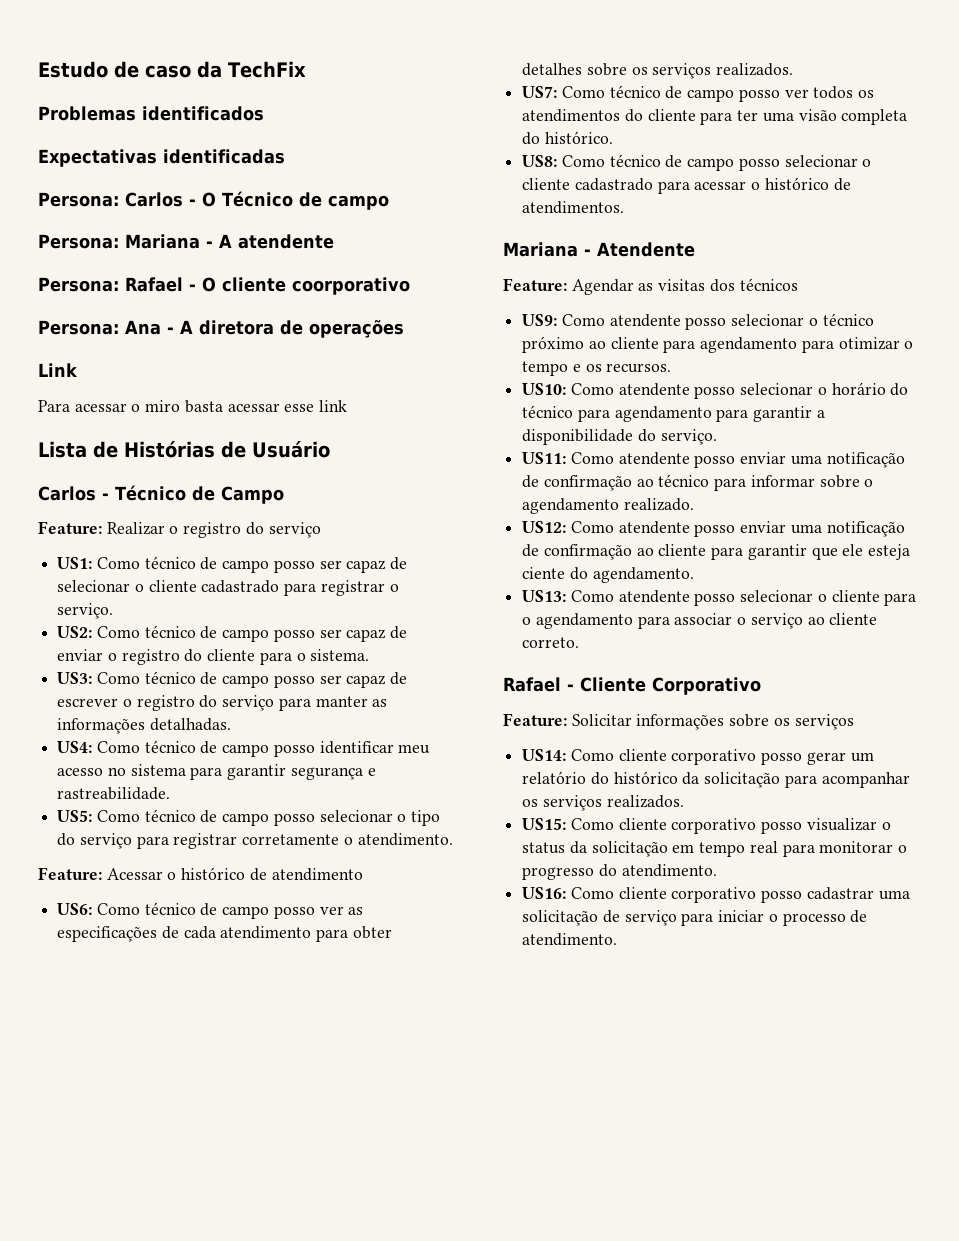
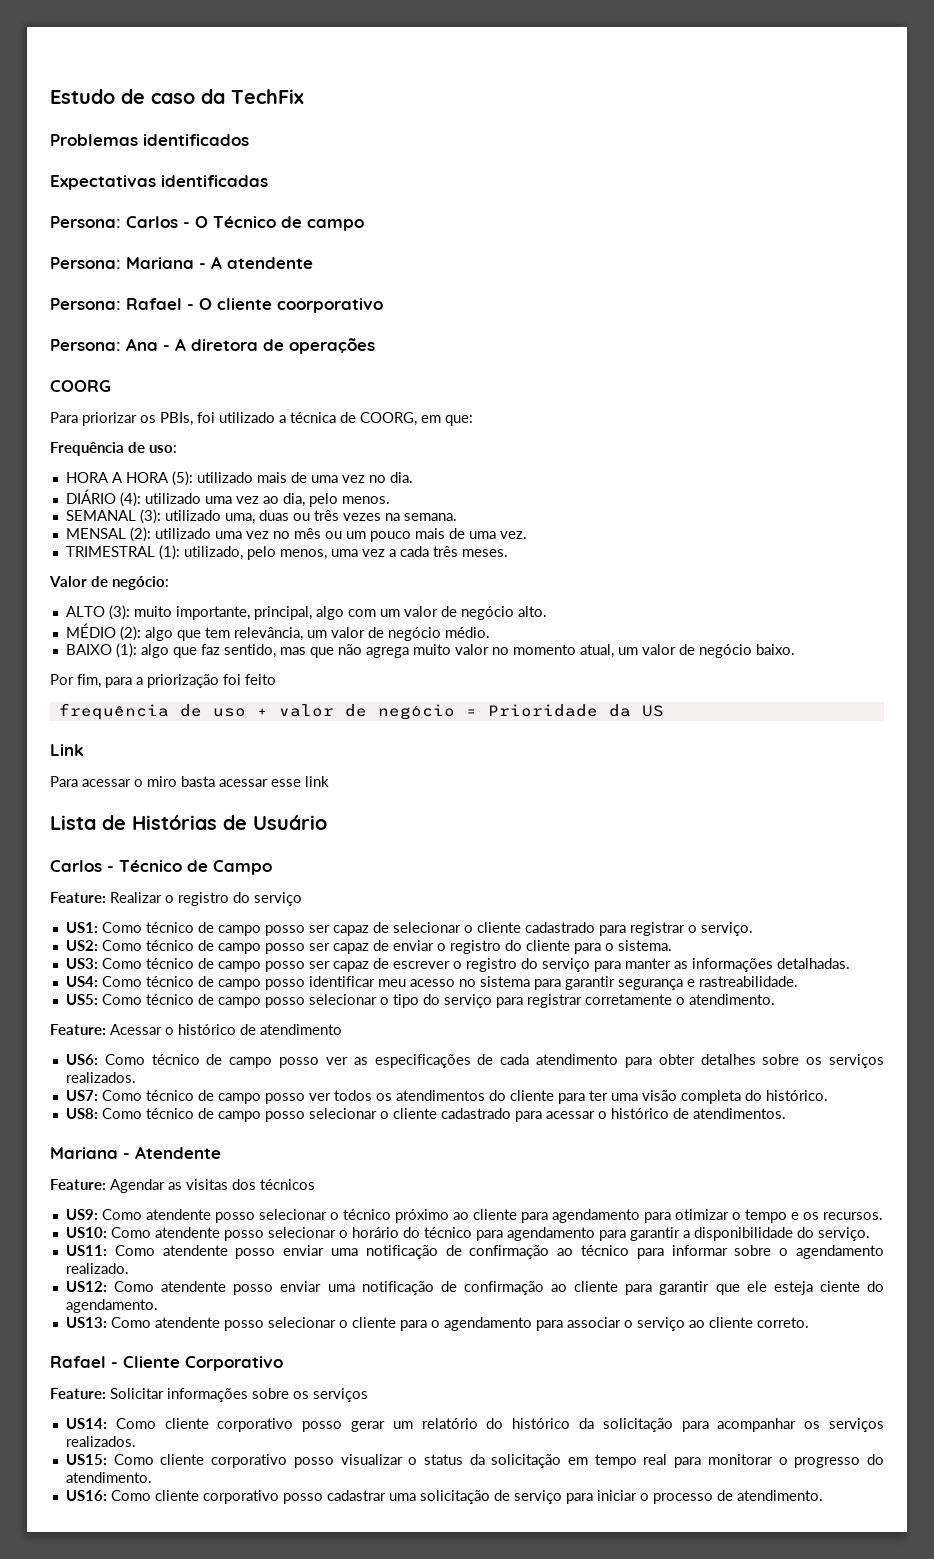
(404, 329) none -> [50,380,111,392] [50,412,473,426] [50,442,177,456] [65,471,413,486] [65,489,390,507] [65,509,457,524] [65,527,527,542] [65,545,508,560] [49,576,169,590] [65,605,547,620] [65,623,490,641] [65,643,795,658] [50,674,276,688] [58,703,664,720] // COORG // Para priorizar os PBIs, foi utilizado a técnica de COORG, em que: // Frequência de uso: // HORA A HORA (5): utilizado mais de uma vez no dia. // DIÁRIO (4): utilizado uma vez ao dia, pelo menos. // SEMANAL (3): utilizado uma, duas ou três vezes na semana. // MENSAL (2): utilizado uma vez no mês ou um pouco mais de uma vez. // TRIMESTRAL (1): utilizado, pelo menos, uma vez a cada três meses. // Valor de negócio: // ALTO (3): muito importante, principal, algo com um valor de negócio alto. // MÉDIO (2): algo que tem relevância, um valor de negócio médio. // BAIXO (1): algo que faz sentido, mas que não agrega muito valor no momento atual, um valor de negócio baixo. // Por fim, para a priorização foi feito // frequência de uso + valor de negócio = Prioridade da US

